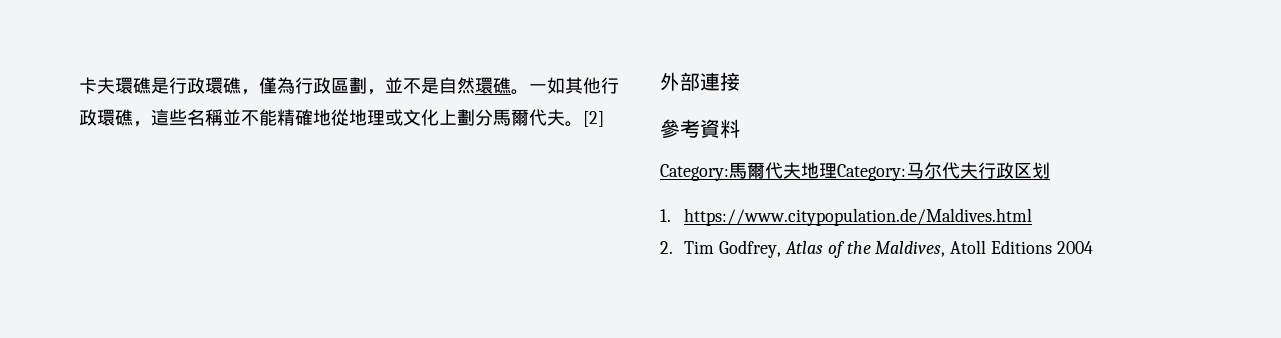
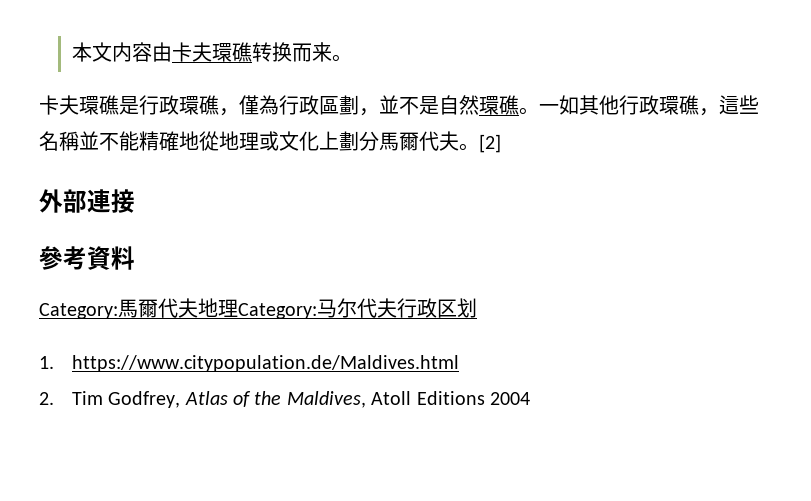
(79, 85) none -> [71,42,352,62] 本文内容由卡夫環礁转换而来。 //

